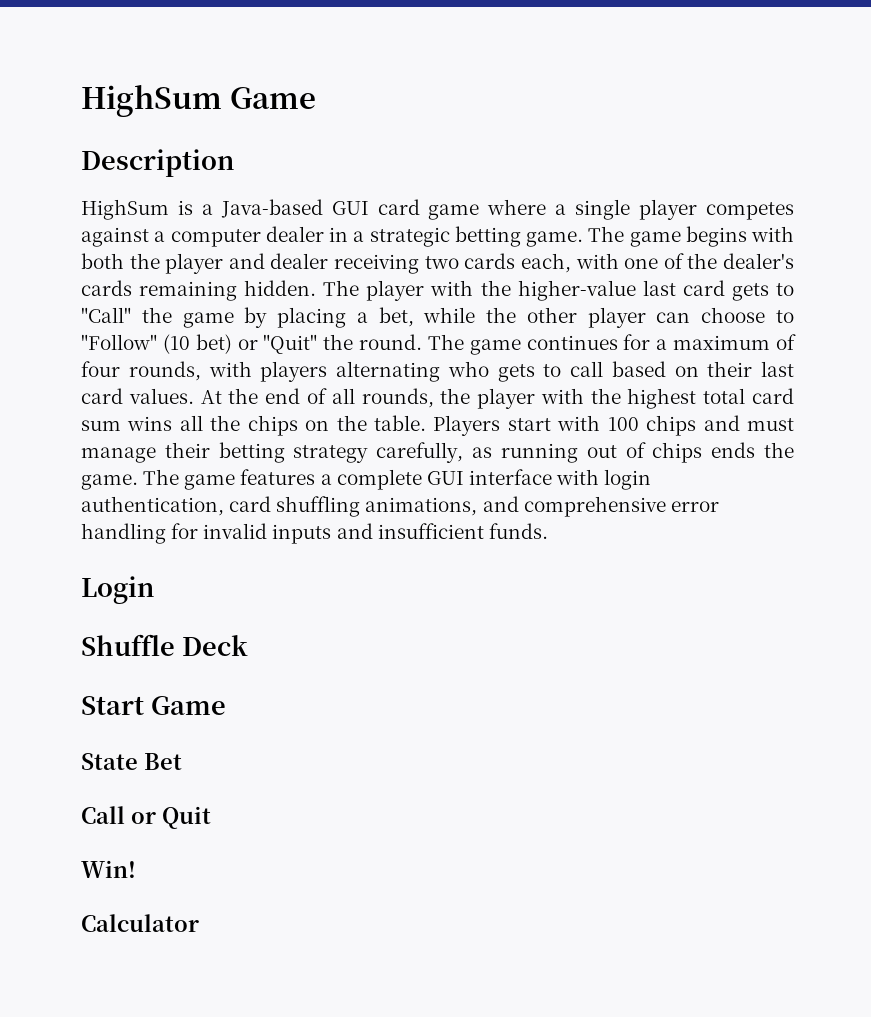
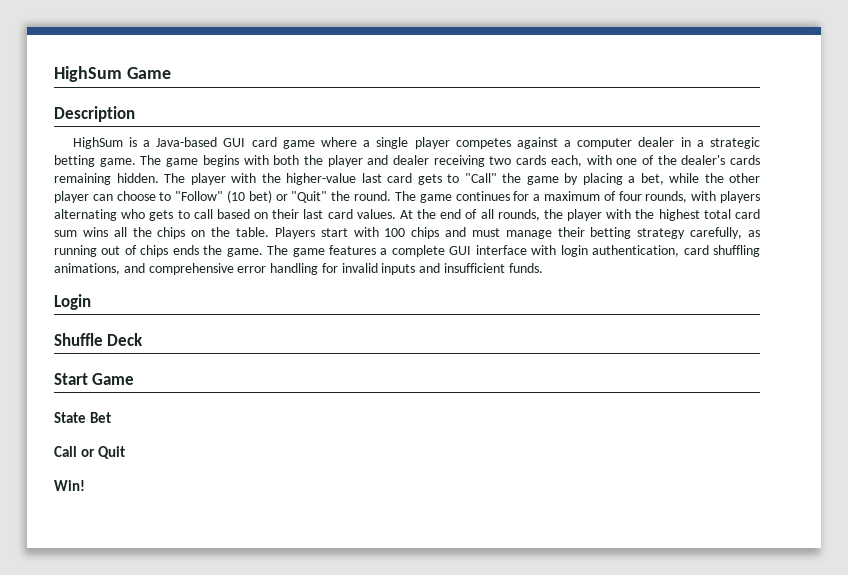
[81,914,199,932] // Calculator -> (85, 485) none

